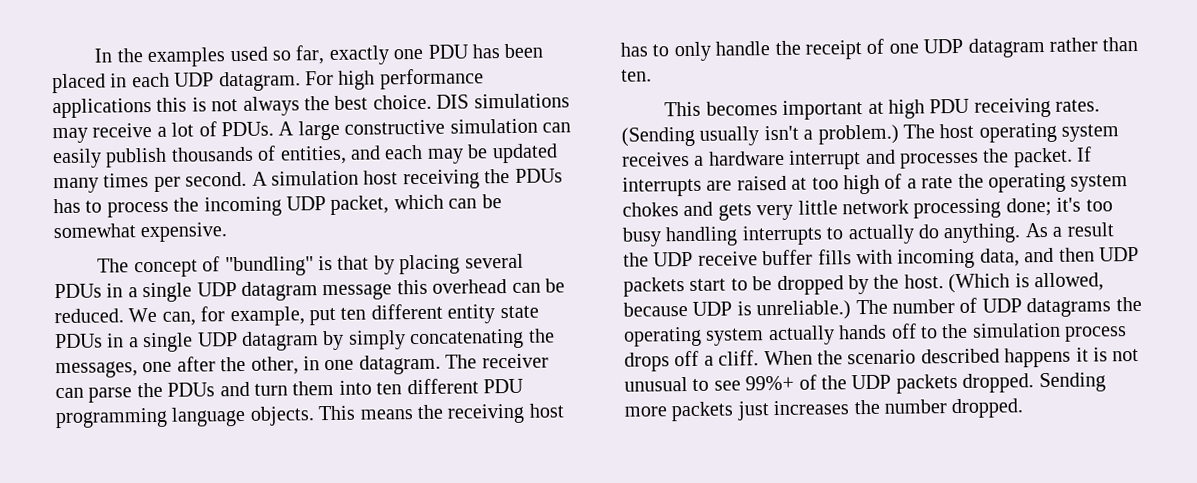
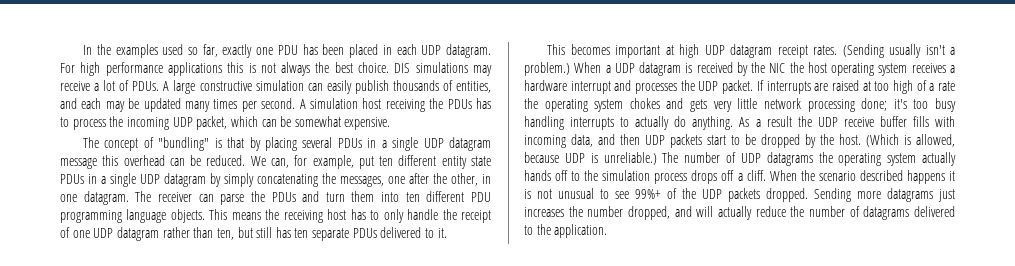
[621,69,652,82] ten. -> [216,227,447,241] ten, but still has ten separate PDUs delivered to it.
[929,97,1051,118] PDU receiving -> [704,44,808,58] UDP datagram receipt
[903,124,935,139] The -> [574,62,804,76] When a UDP datagram is received by the NIC the
(1010, 155) none -> [698,81,719,91] UDP
[671,401,735,422] packets -> [887,188,933,202] datagrams
[951,398,1024,419] dropped. -> [628,206,955,220] [524,224,608,238] dropped, and will actually reduce the number of datagrams delivered to the application.

